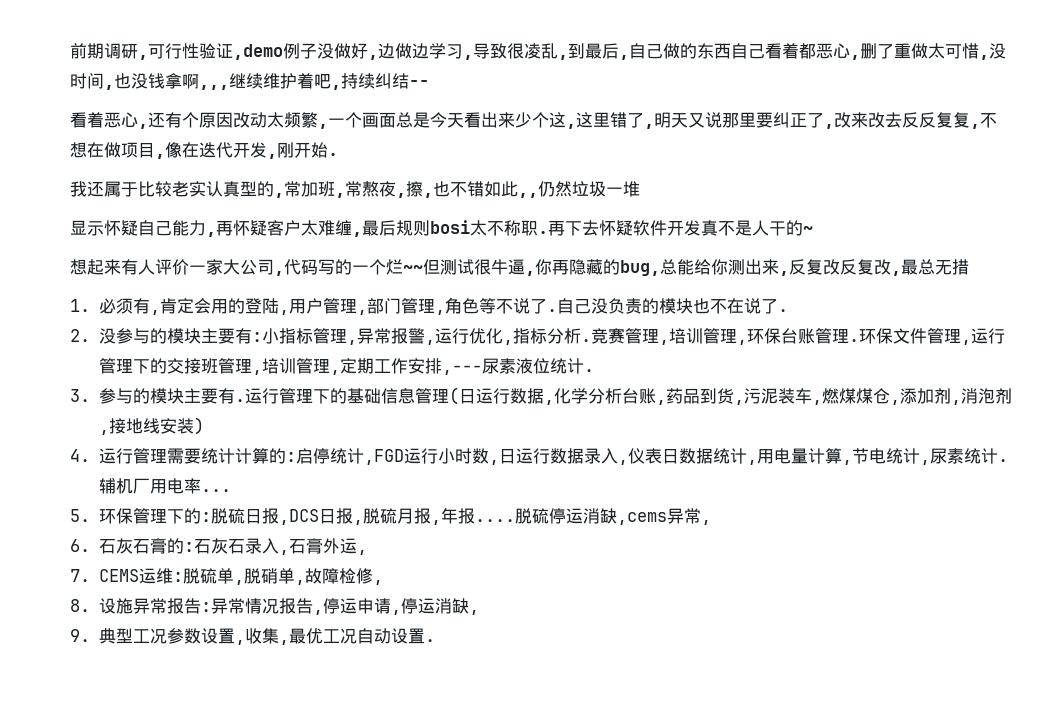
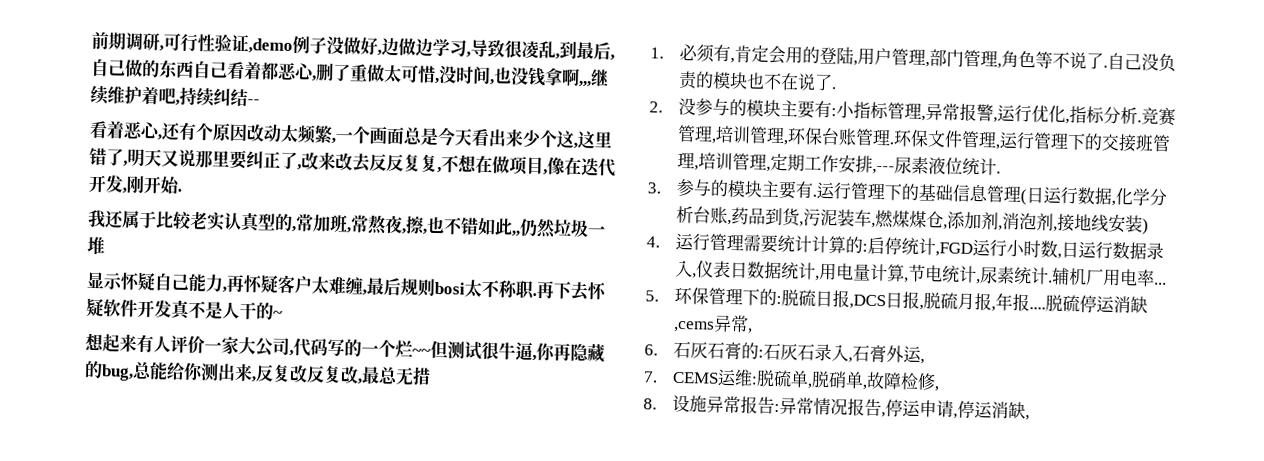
[70,628,435,645] // 9.典型工况参数设置,收集,最优工况自动设置. -> (1031, 418) none

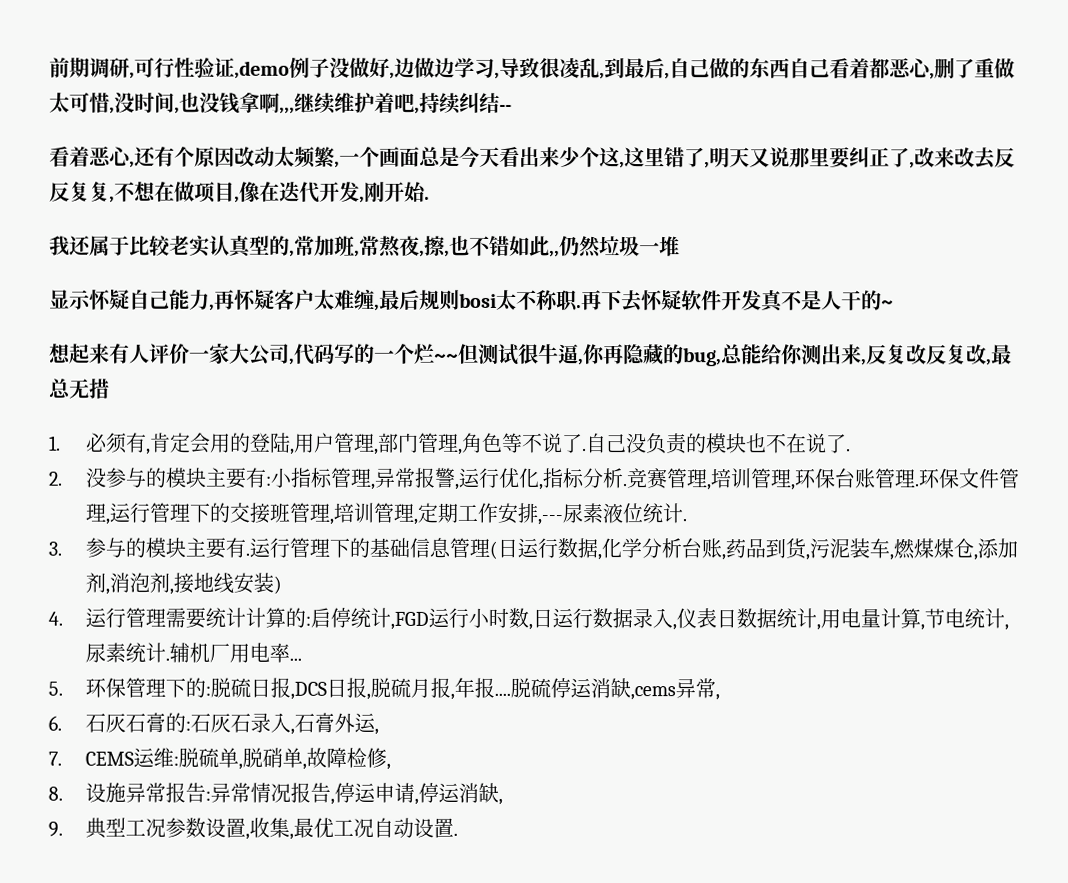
(1031, 418) none -> [48,817,458,840] // 9.典型工况参数设置,收集,最优工况自动设置.

